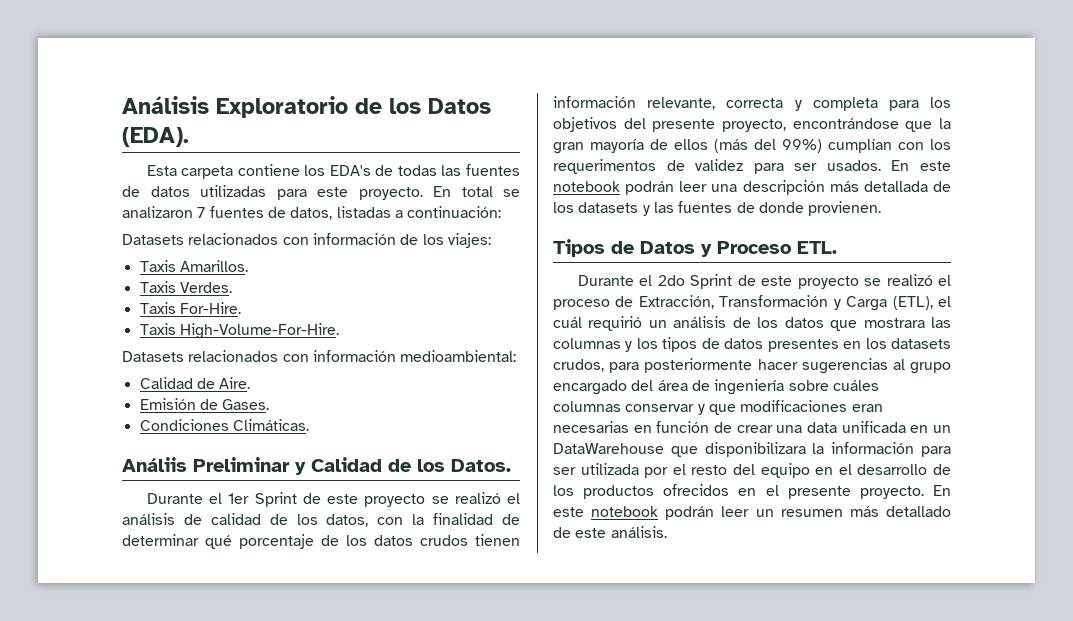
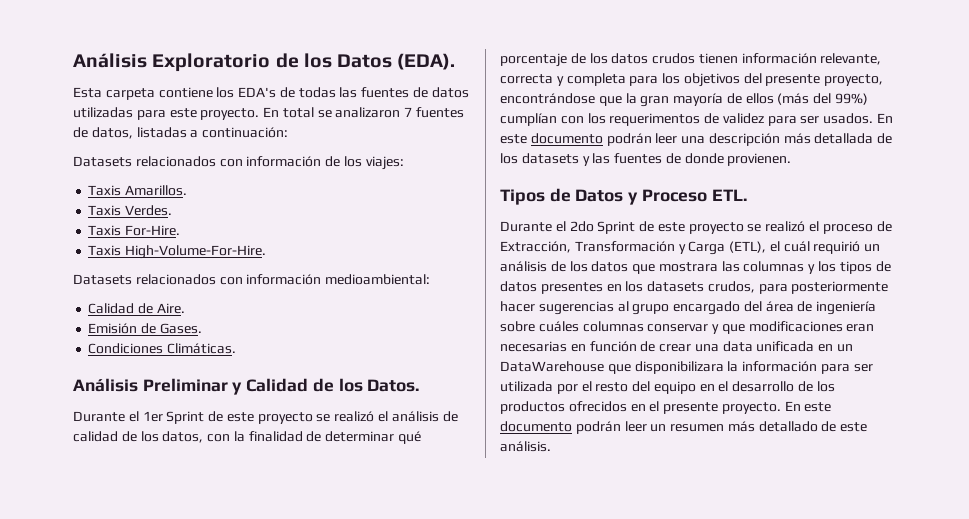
[122,457,187,472] Análiis -> [73,378,138,392] Análisis
[553,181,620,192] notebook -> [530,133,603,144] documento
[591,506,659,517] notebook -> [500,421,572,432] documento

